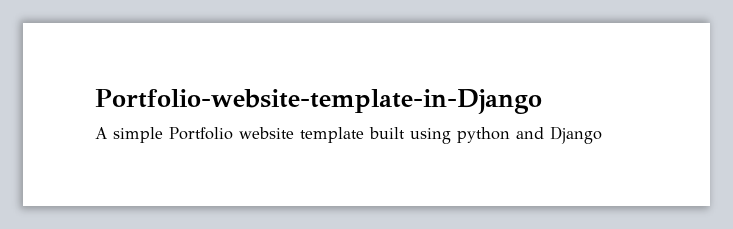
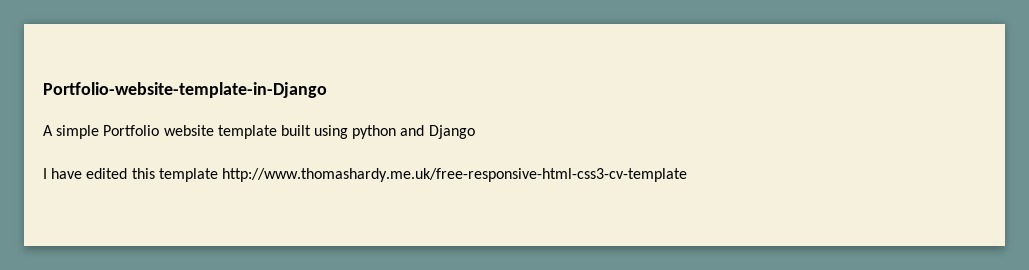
(602, 135) none -> [43,168,687,182] // I have edited this template http://www.thomashardy.me.uk/free-responsive-html-css3-cv-template

